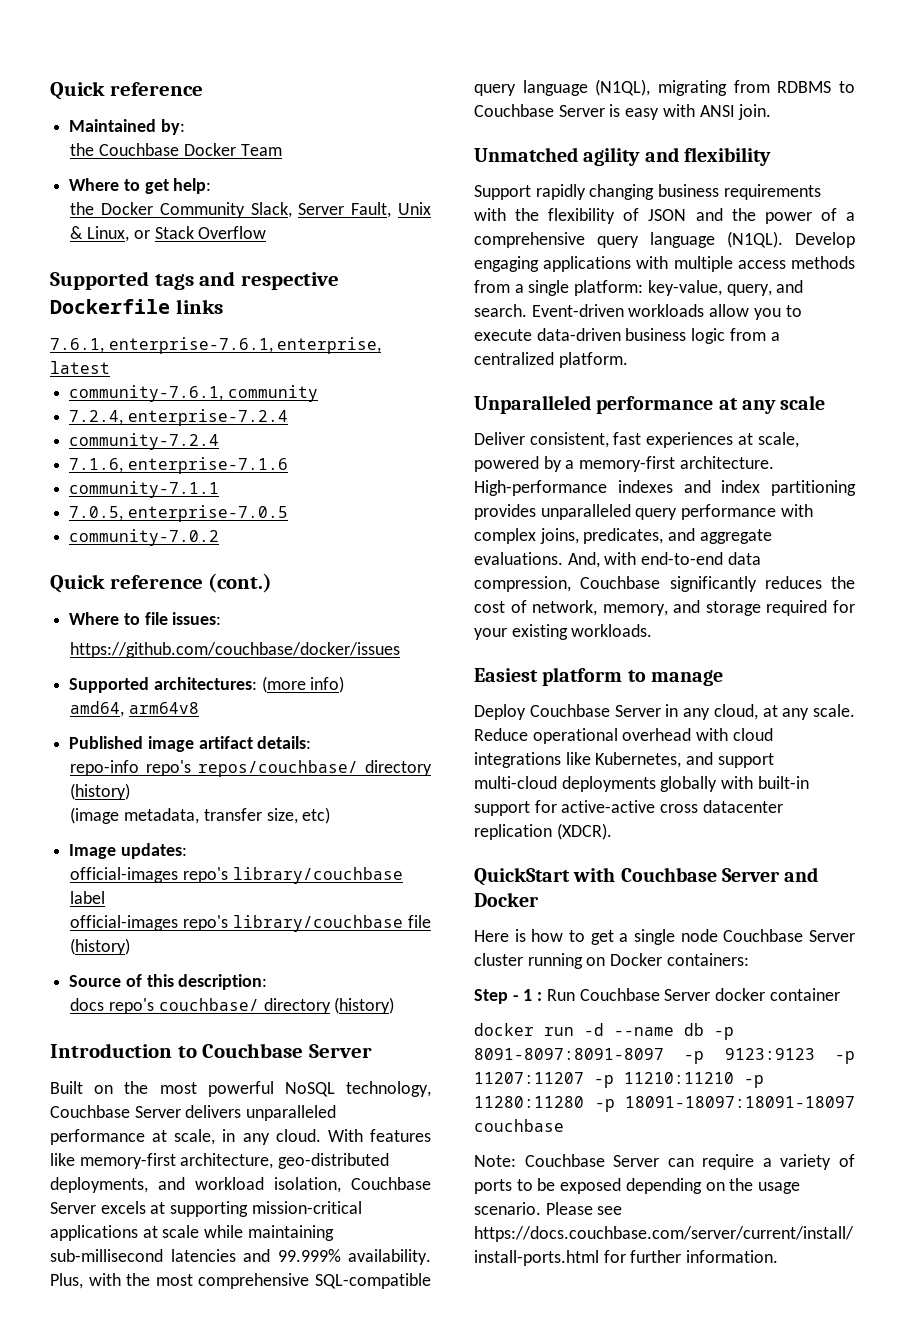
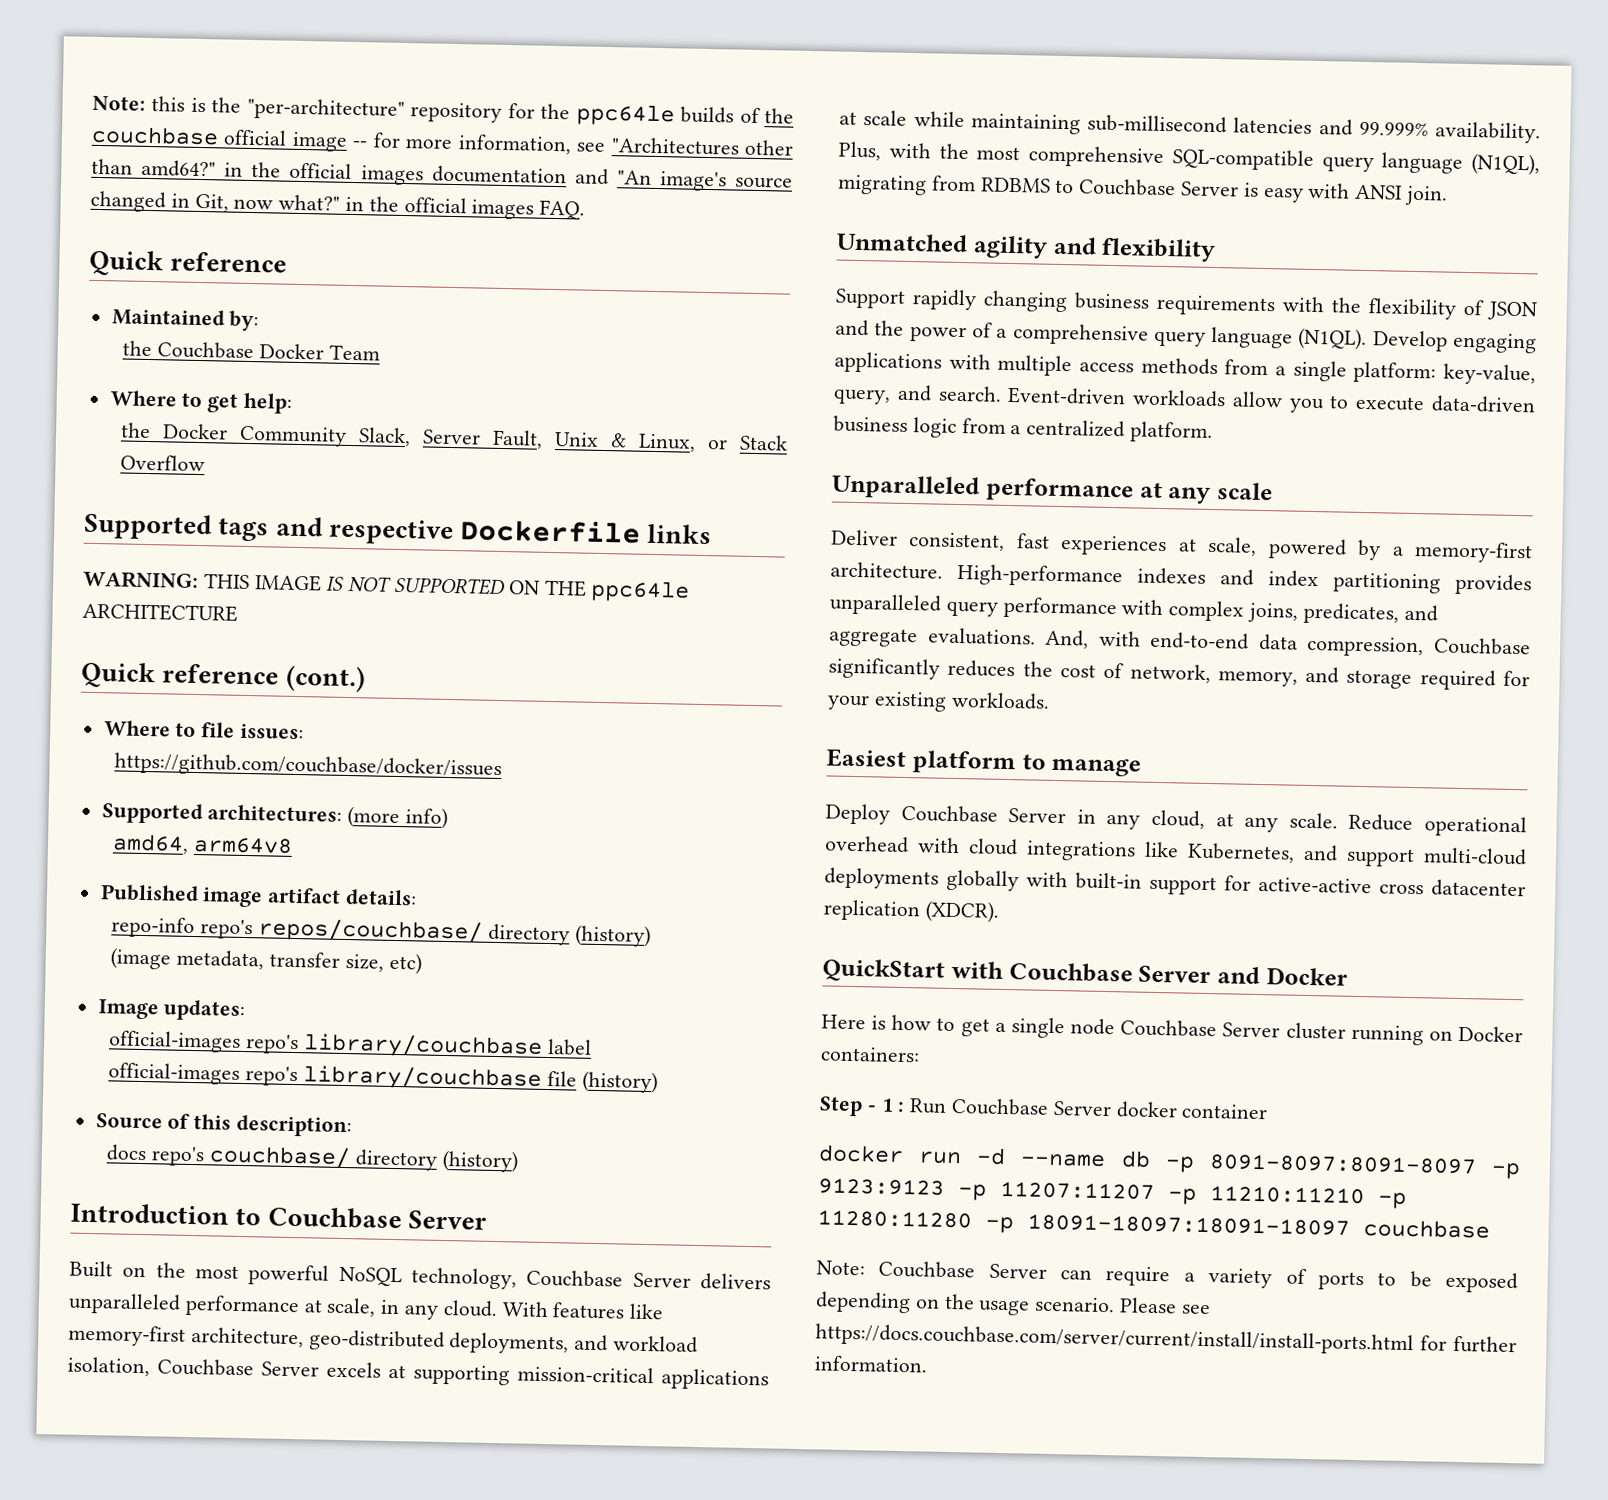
(50, 90) none -> [92,95,794,127] [91,125,795,156] [91,158,794,192] [90,190,586,221] Note: this is the "per-architecture" repository for the ppc64le builds of the couchbase official image -- for more information, see "Architectures other than amd64?" in the official images documentation and "An image's source changed in Git, now what?" in the official images FAQ. //
[50,337,382,354] [50,361,110,374] [69,385,318,402] [69,409,288,426] [69,433,220,450] [69,457,288,474] [69,481,220,498] [69,505,288,522] [69,529,220,546] 7.6.1, enterprise-7.6.1, enterprise, latest // community-7.6.1, community // 7.2.4, enterprise-7.2.4 // community-7.2.4 // 7.1.6, enterprise-7.1.6 // community-7.1.1 // 7.0.5, enterprise-7.0.5 // community-7.0.2 -> [83,570,691,603] [82,602,238,622] WARNING: THIS IMAGE IS NOT SUPPORTED ON THE ppc64le ARCHITECTURE

